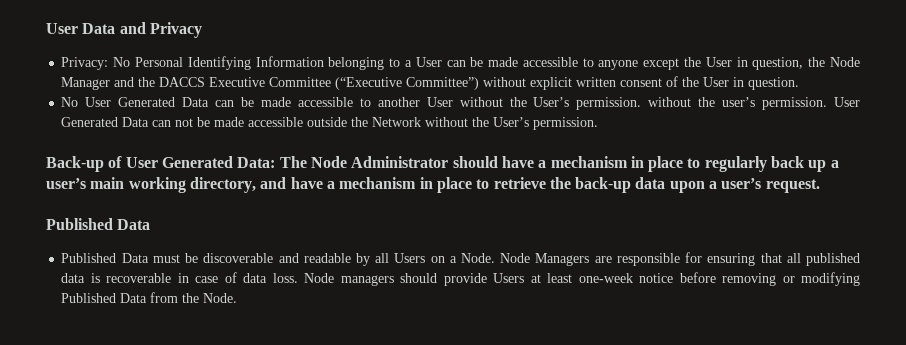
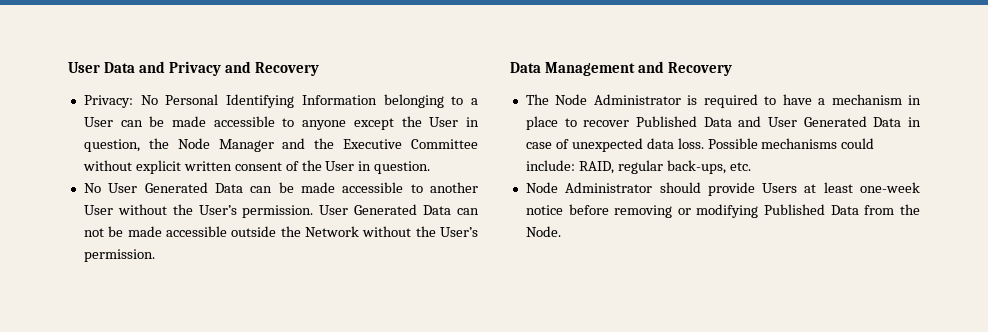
(202, 30) none -> [225,61,320,76] and Recovery
[159,77,206,87] DACCS -> (335, 143) none
[335,77,480,90] (“Executive Committee”) -> (478, 144) none
[648,97,828,110] without the user’s permission. -> (314, 211) none
[46,156,839,172] [46,177,820,193] [46,218,151,230] [61,252,860,266] [61,273,172,283] Back-up of User Generated Data: The Node Administrator should have a mechanism in place to regularly back up a user’s main working directory, and have a mechanism in place to retrieve the back-up data upon a user’s request. // Published Data // Published Data must be discoverable and readable by all Users on a Node. Node Managers are responsible for ensuring that all published data is recoverable -> [510,61,733,76] [525,94,921,108] [525,116,902,130] Data Management and Recovery // The Node Administrator is required to have a mechanism in place to recover Published Data and User Generated Data
(237, 277) none -> [571,138,643,152] unexpected
[304,273,394,286] Node managers -> [707,138,875,149] [525,160,751,174] [525,182,653,193] Possible mechanisms could include: RAID, regular back-ups, etc. // Node Administrator

